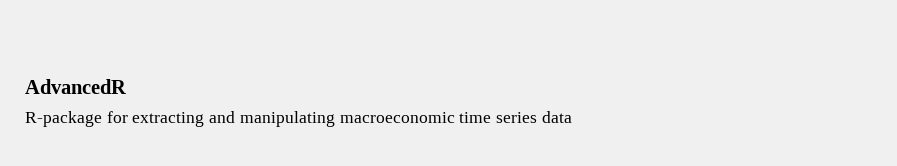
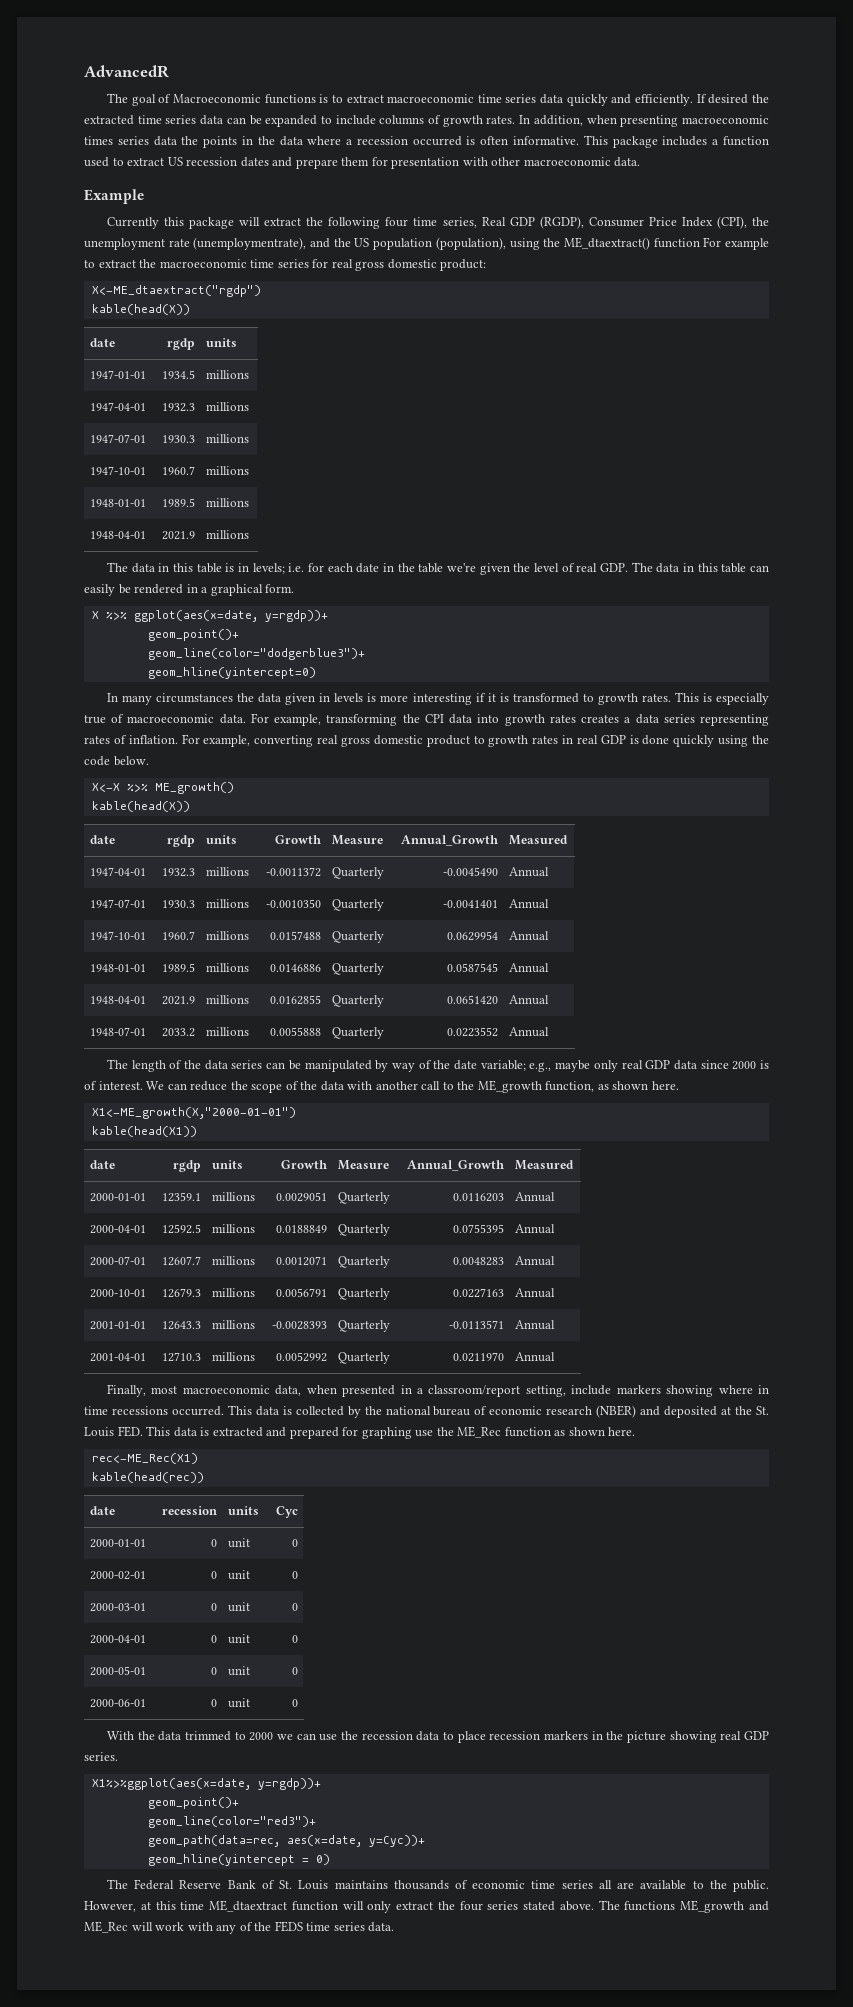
[25,111,572,127] R-package for extracting and manipulating macroeconomic time series data -> [107,93,769,106] [84,115,769,127] [84,135,769,148] [84,157,641,169] [84,189,144,204] [107,216,770,229] [84,237,769,250] [84,259,487,271] [91,285,261,297] [91,304,190,315] [90,338,116,347] [166,338,195,350] [206,338,238,347] [90,370,147,379] [161,370,195,379] [206,370,250,379] [90,402,147,411] [161,403,195,412] [206,402,250,411] [90,434,147,443] [161,435,195,443] [206,434,250,443] [90,466,147,475] [161,466,195,475] [206,466,250,475] [90,499,147,507] [161,498,195,507] [206,498,250,507] [90,531,147,539] [161,531,195,540] [206,530,250,539] [107,562,769,575] [84,584,295,596] [91,610,328,622] [147,629,239,641] [147,648,365,660] [147,667,316,679] [107,692,770,705] [84,713,770,726] [84,734,770,747] [84,756,149,766] [91,782,234,794] [91,801,190,812] [90,835,116,844] [166,835,195,847] [206,835,238,844] [274,835,321,844] [332,835,384,845] [400,835,498,846] [509,835,569,845] [90,867,147,876] [161,868,195,877] [206,867,250,876] [265,867,321,877] [332,867,385,879] [442,867,498,876] [509,867,550,877] [90,899,147,908] [161,900,195,908] [206,899,250,908] [265,899,321,908] [332,899,385,911] [442,900,498,908] [509,899,550,909] [90,931,147,940] [161,931,195,940] [206,931,250,940] [269,931,321,940] [332,931,385,943] [446,931,498,941] [509,931,550,941] [90,964,147,972] [161,963,195,972] [206,963,250,972] [269,964,321,972] [332,963,385,975] [446,963,498,972] [509,963,550,973] [90,996,147,1004] [161,996,195,1005] [206,995,250,1004] [269,995,321,1005] [332,995,385,1007] [446,995,498,1005] [509,995,550,1005] [90,1027,147,1036] [161,1028,195,1037] [206,1027,250,1036] [269,1027,321,1036] [332,1027,385,1039] [446,1027,498,1037] [509,1027,550,1037] [107,1059,770,1072] [84,1080,679,1093] [91,1107,296,1119] [91,1126,197,1137] [90,1160,116,1169] [172,1160,201,1172] [212,1160,244,1169] [280,1160,327,1169] [338,1160,390,1170] [406,1160,504,1171] [515,1160,575,1170] [90,1193,147,1202] [161,1192,201,1202] [212,1192,256,1201] [275,1192,327,1202] [338,1192,391,1204] [452,1193,504,1202] [515,1192,556,1202] [90,1225,147,1234] [161,1224,201,1234] [212,1224,256,1233] [275,1225,327,1233] [338,1224,391,1236] [452,1224,504,1233] [515,1224,556,1234] [90,1256,147,1266] [161,1256,201,1266] [212,1256,256,1265] [275,1256,327,1266] [338,1256,391,1268] [452,1257,504,1266] [515,1256,556,1266] [90,1289,147,1298] [161,1288,201,1298] [212,1288,256,1297] [275,1288,327,1297] [338,1288,391,1300] [452,1288,504,1298] [515,1288,556,1298] [90,1321,147,1330] [161,1321,201,1330] [212,1320,256,1329] [271,1321,327,1330] [338,1320,391,1332] [448,1320,504,1329] [515,1320,556,1330] [90,1353,147,1362] [161,1352,201,1362] [212,1352,256,1361] [275,1352,327,1362] [338,1352,391,1364] [452,1352,504,1362] [515,1352,556,1362] [107,1384,770,1397] [84,1405,769,1418] [84,1426,636,1439] [91,1453,198,1464] [91,1472,204,1483] [90,1506,116,1515] [161,1506,217,1515] [228,1506,260,1515] [275,1506,298,1518] [90,1539,147,1548] [210,1539,217,1547] [228,1538,251,1548] [291,1539,298,1547] [90,1571,147,1580] [210,1571,217,1579] [228,1570,251,1580] [291,1571,298,1579] [90,1603,147,1612] [210,1603,217,1611] [228,1602,251,1612] [291,1603,298,1611] [90,1635,147,1644] [210,1635,217,1643] [228,1634,251,1644] [291,1635,298,1643] [90,1666,147,1676] [210,1667,217,1675] [228,1666,251,1676] [291,1667,298,1675] [90,1699,147,1708] [210,1699,217,1707] [228,1698,251,1708] [291,1699,298,1707] [107,1731,770,1743] [84,1752,118,1761] [91,1778,321,1790] [147,1797,239,1809] [147,1816,316,1828] [147,1835,425,1847] [147,1854,330,1866] [107,1879,769,1892] [84,1900,769,1913] [84,1921,395,1934] The goal of Macroeconomic functions is to extract macroeconomic time series data quickly and efficiently. If desired the extracted time series data can be expanded to include columns of growth rates. In addition, when presenting macroeconomic times series data the points in the data where a recession occurred is often informative. This package includes a function used to extract US recession dates and prepare them for presentation with other macroeconomic data. // Example // Currently this package will extract the following four time series, Real GDP (RGDP), Consumer Price Index (CPI), the unemployment rate (unemploymentrate), and the US population (population), using the ME_dtaextract() function For example to extract the macroeconomic time series for real gross domestic product: // X<-ME_dtaextract("rgdp") // kable(head(X)) // date | rgdp | units // 1947-01-01 | 1934.5 | millions // 1947-04-01 | 1932.3 | millions // 1947-07-01 | 1930.3 | millions // 1947-10-01 | 1960.7 | millions // 1948-01-01 | 1989.5 | millions // 1948-04-01 | 2021.9 | millions // The data in this table is in levels; i.e. for each date in the table we're given the level of real GDP. The data in this table can easily be rendered in a graphical form. // X %>% ggplot(aes(x=date, y=rgdp))+ // geom_point()+ // geom_line(color="dodgerblue3")+ // geom_hline(yintercept=0) // In many circumstances the data given in levels is more interesting if it is transformed to growth rates. This is especially true of macroeconomic data. For example, transforming the CPI data into growth rates creates a data series representing rates of inflation. For example, converting real gross domestic product to growth rates in real GDP is done quickly using the code below. // X<-X %>% ME_growth() // kable(head(X)) // date | rgdp | units | Growth | Measure | Annual_Growth | Measured // 1947-04-01 | 1932.3 | millions | -0.0011372 | Quarterly | -0.0045490 | Annual // 1947-07-01 | 1930.3 | millions | -0.0010350 | Quarterly | -0.0041401 | Annual // 1947-10-01 | 1960.7 | millions | 0.0157488 | Quarterly | 0.0629954 | Annual // 1948-01-01 | 1989.5 | millions | 0.0146886 | Quarterly | 0.0587545 | Annual // 1948-04-01 | 2021.9 | millions | 0.0162855 | Quarterly | 0.0651420 | Annual // 1948-07-01 | 2033.2 | millions | 0.0055888 | Quarterly | 0.0223552 | Annual // The length of the data series can be manipulated by way of the date variable; e.g., maybe only real GDP data since 2000 is of interest. We can reduce the scope of the data with another call to the ME_growth function, as shown here. // X1<-ME_growth(X,"2000-01-01") // kable(head(X1)) // date | rgdp | units | Growth | Measure | Annual_Growth | Measured // 2000-01-01 | 12359.1 | millions | 0.0029051 | Quarterly | 0.0116203 | Annual // 2000-04-01 | 12592.5 | millions | 0.0188849 | Quarterly | 0.0755395 | Annual // 2000-07-01 | 12607.7 | millions | 0.0012071 | Quarterly | 0.0048283 | Annual // 2000-10-01 | 12679.3 | millions | 0.0056791 | Quarterly | 0.0227163 | Annual // 2001-01-01 | 12643.3 | millions | -0.0028393 | Quarterly | -0.0113571 | Annual // 2001-04-01 | 12710.3 | millions | 0.0052992 | Quarterly | 0.0211970 | Annual // Finally, most macroeconomic data, when presented in a classroom/report setting, include markers showing where in time recessions occurred. This data is collected by the national bureau of economic research (NBER) and deposited at the St. Louis FED. This data is extracted and prepared for graphing use the ME_Rec function as shown here. // rec<-ME_Rec(X1) // kable(head(rec)) // date | recession | units | Cyc // 2000-01-01 | 0 | unit | 0 // 2000-02-01 | 0 | unit | 0 // 2000-03-01 | 0 | unit | 0 // 2000-04-01 | 0 | unit | 0 // 2000-05-01 | 0 | unit | 0 // 2000-06-01 | 0 | unit | 0 // With the data trimmed to 2000 we can use the recession data to place recession markers in the picture showing real GDP series. // X1%>%ggplot(aes(x=date, y=rgdp))+ // geom_point()+ // geom_line(color="red3")+ // geom_path(data=rec, aes(x=date, y=Cyc))+ // geom_hline(yintercept = 0) // The Federal Reserve Bank of St. Louis maintains thousands of economic time series all are available to the public. However, at this time ME_dtaextract function will only extract the four series stated above. The functions ME_growth and ME_Rec will work with any of the FEDS time series data.

